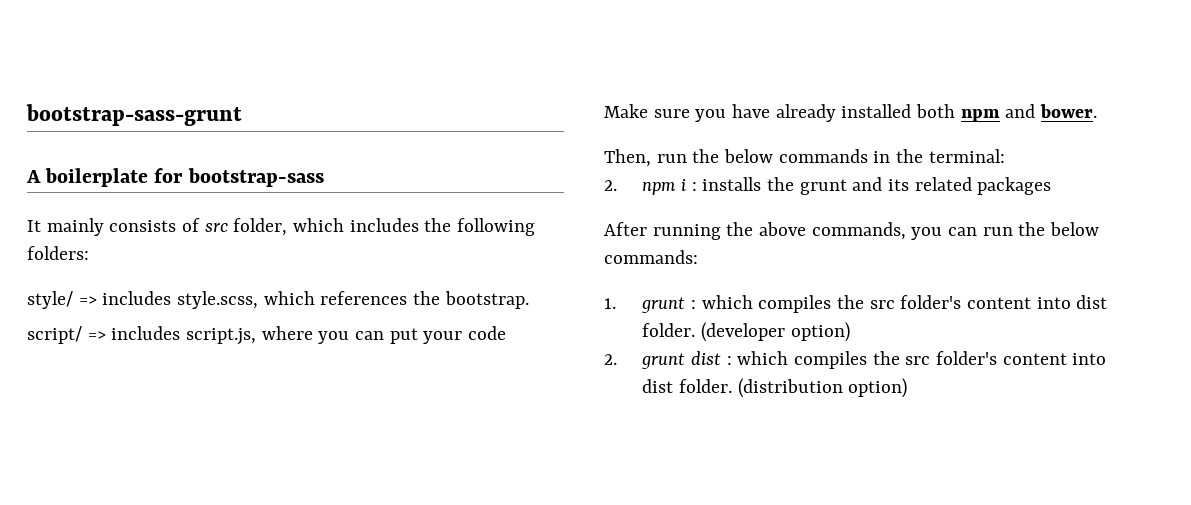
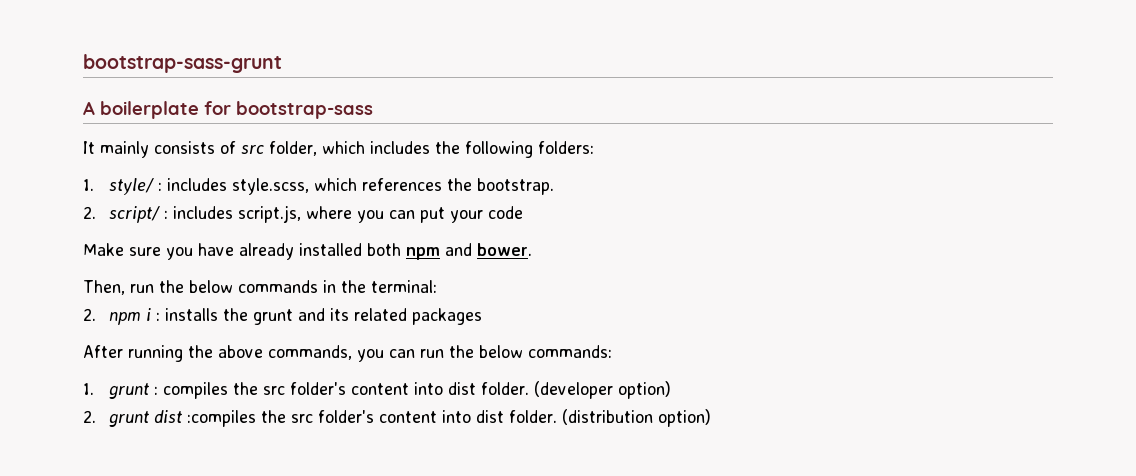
[27,291,97,309] style/ => -> [83,178,163,195] 1. style/ :
[27,326,106,344] script/ => -> [83,206,169,223] 2. script/ :
[701,295,753,309] which -> (159, 390) none
[726,351,868,369] : which compiles -> [187,410,257,427] :compiles

